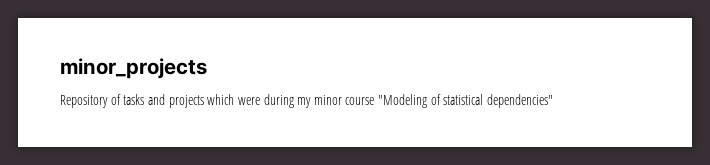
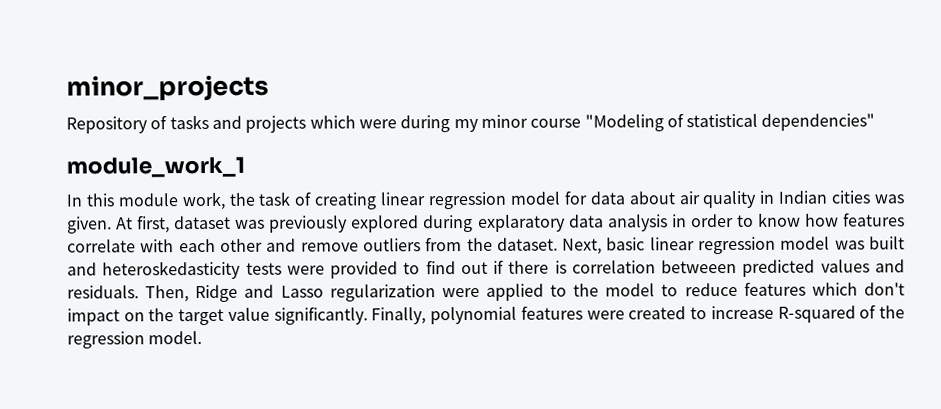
(554, 101) none -> [66,156,245,178] [66,190,905,211] [67,212,905,234] [67,236,905,255] [67,259,905,280] [67,281,905,303] [67,304,906,326] [67,331,203,349] // module_work_1 // In this module work, the task of creating linear regression model for data about air quality in Indian cities was given. At first, dataset was previously explored during explaratory data analysis in order to know how features correlate with each other and remove outliers from the dataset. Next, basic linear regression model was built and heteroskedasticity tests were provided to find out if there is correlation betweeen predicted values and residuals. Then, Ridge and Lasso regularization were applied to the model to reduce features which don't impact on the target value significantly. Finally, polynomial features were created to increase R-squared of the regression model.

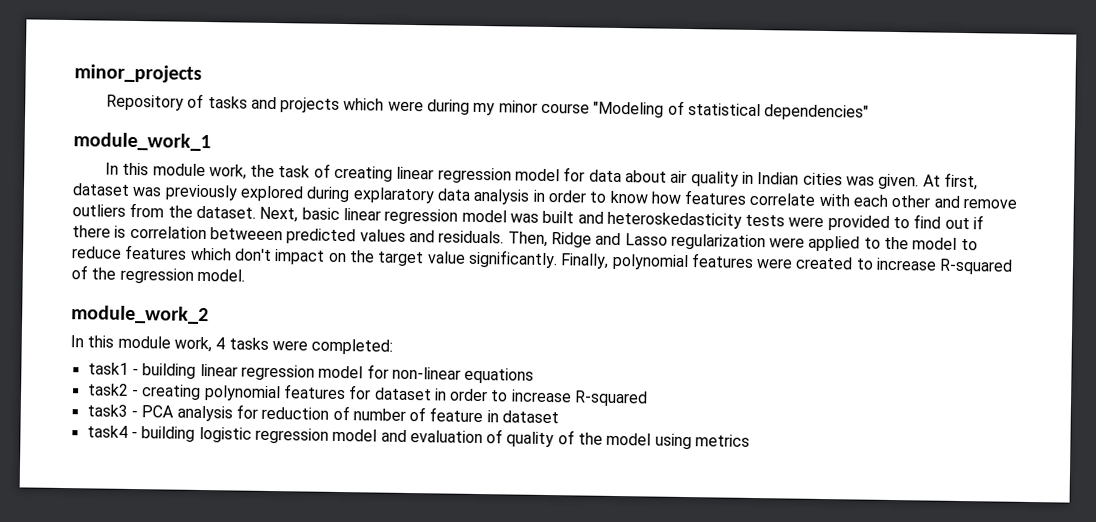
(203, 338) none -> [71,305,209,325] [70,335,394,355] [87,362,535,384] [87,383,649,407] [86,404,560,424] [86,425,751,450] // module_work_2 // In this module work, 4 tasks were completed: // task1 - building linear regression model for non-linear equations // task2 - creating polynomial features for dataset in order to increase R-squared // task3 - PCA analysis for reduction of number of feature in dataset // task4 - building logistic regression model and evaluation of quality of the model using metrics

